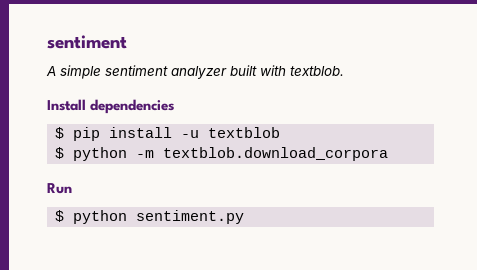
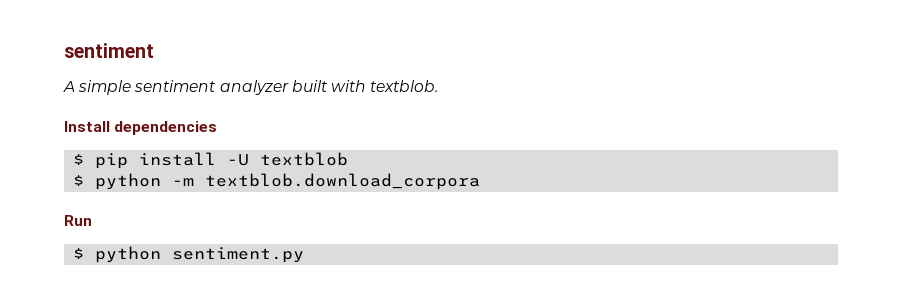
[181,130,200,138] -u -> [227,154,250,166] -U

